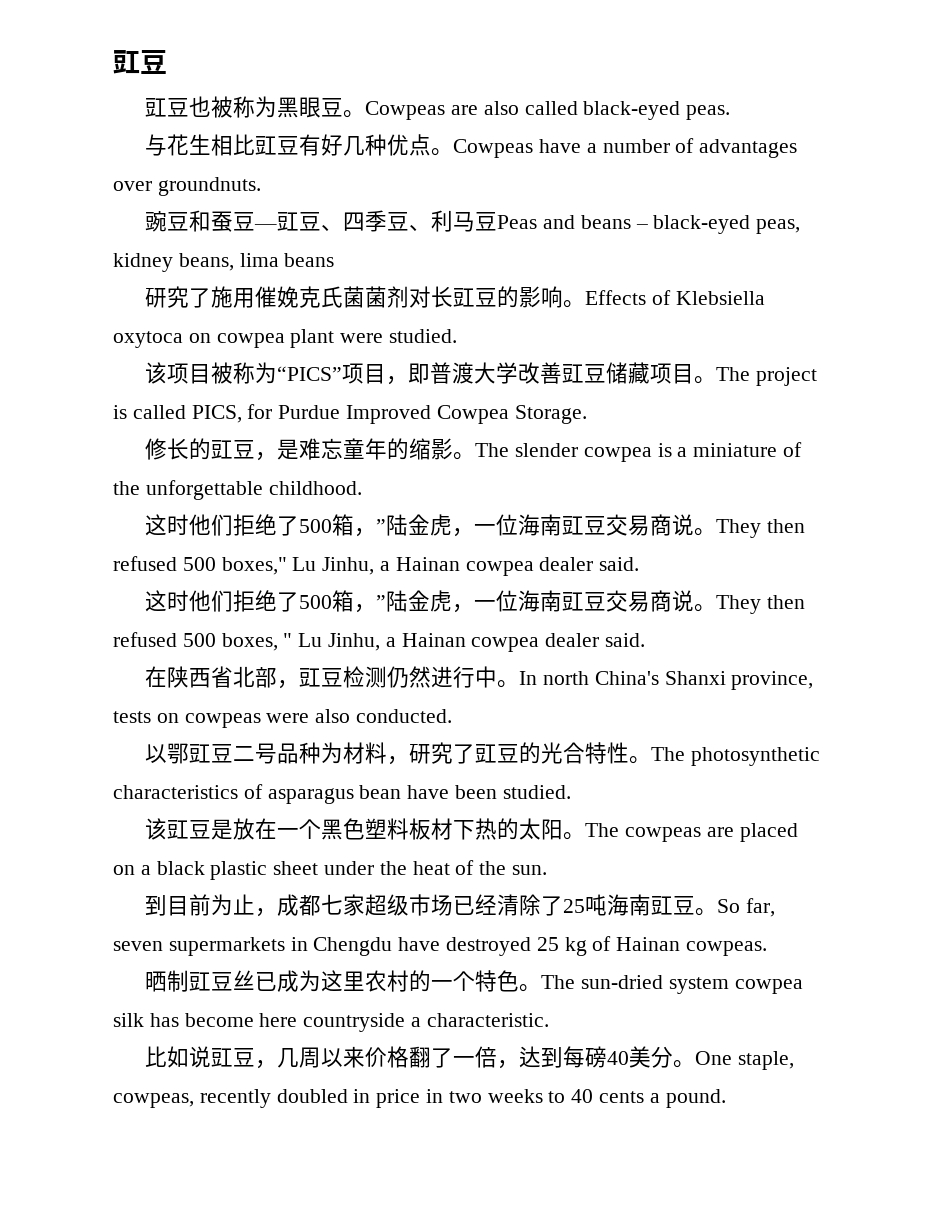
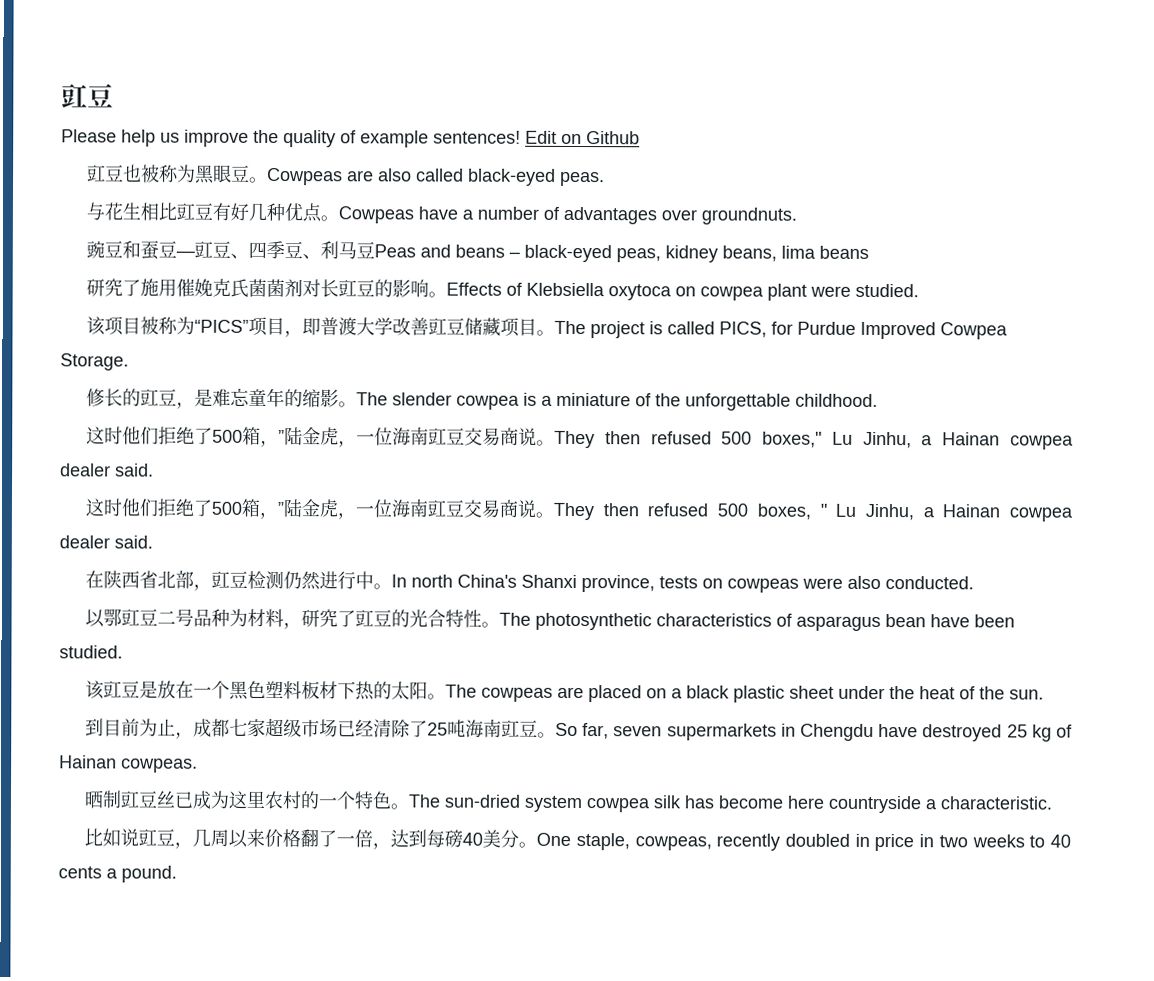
[113,50,167,74] 豇豆 -> [61,83,114,109] [61,129,640,148] 豇豆 // Please help us improve the quality of example sentences! Edit on Github

